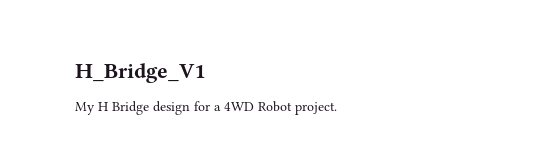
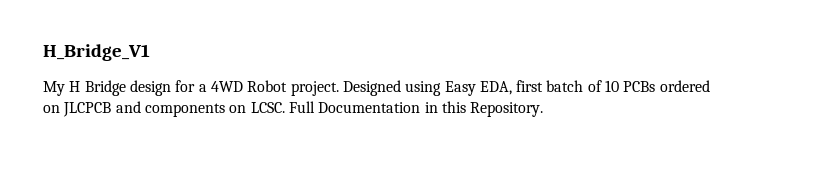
(337, 108) none -> [342,80,710,96] [43,101,544,117] Designed using Easy EDA, first batch of 10 PCBs ordered on JLCPCB and components on LCSC. Full Documentation in this Repository.

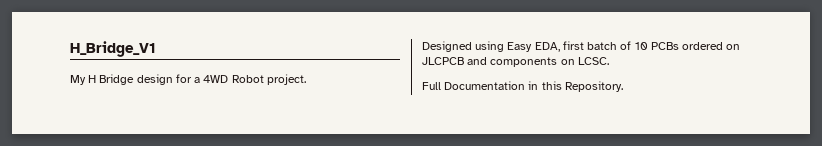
(339, 88) none -> (306, 79) //
(285, 107) none -> (609, 61) //

